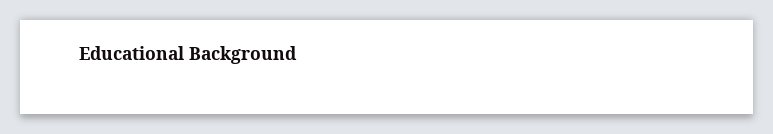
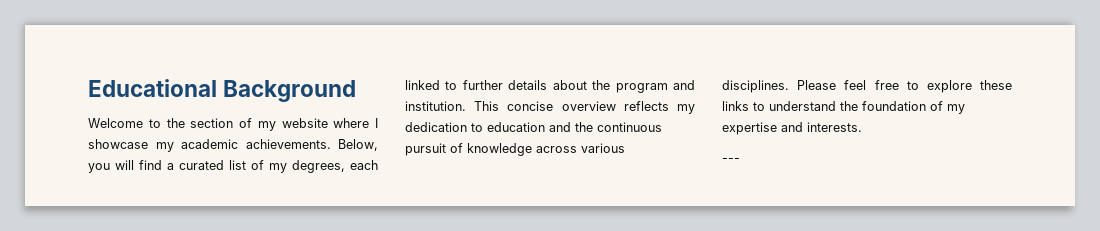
(297, 55) none -> [88,118,378,131] [88,139,378,152] [88,160,378,173] [405,80,695,93] [405,101,695,114] [405,122,662,132] [405,143,625,156] [722,80,1012,93] [722,101,965,114] [722,122,862,135] [722,158,740,162] // Welcome to the section of my website where I showcase my academic achievements. Below, you will find a curated list of my degrees, each linked to further details about the program and institution. This concise overview reflects my dedication to education and the continuous pursuit of knowledge across various disciplines. Please feel free to explore these links to understand the foundation of my expertise and interests. // ---

